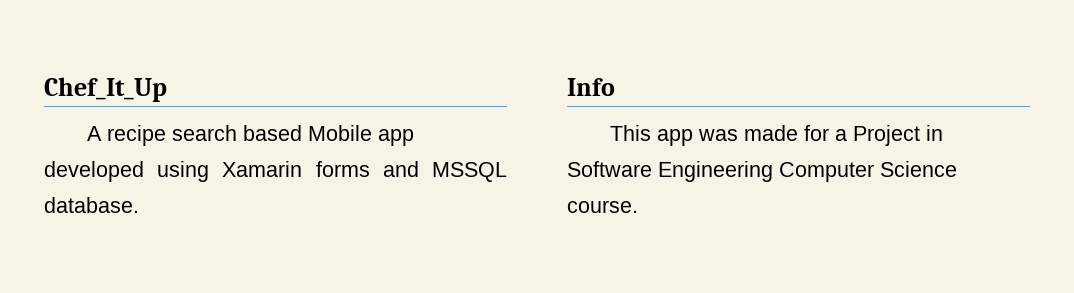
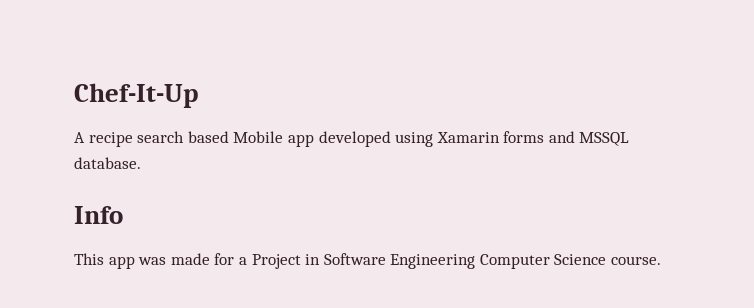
[44,77,167,102] Chef_It_Up -> [74,83,198,108] Chef-It-Up

